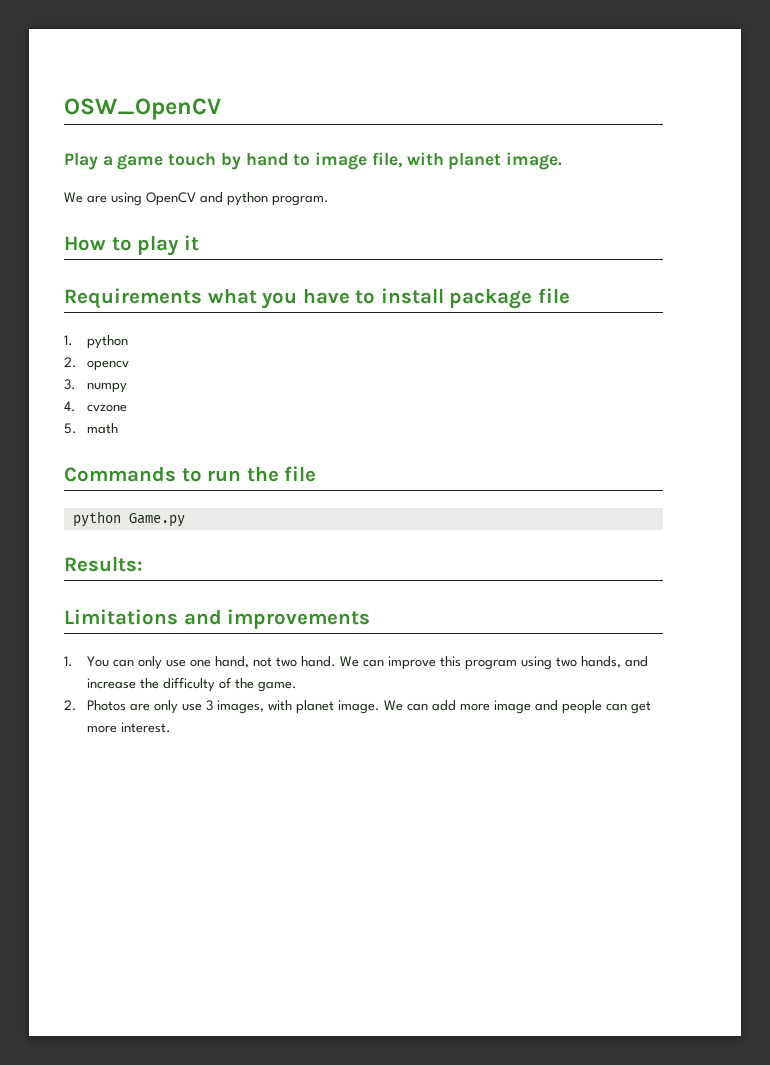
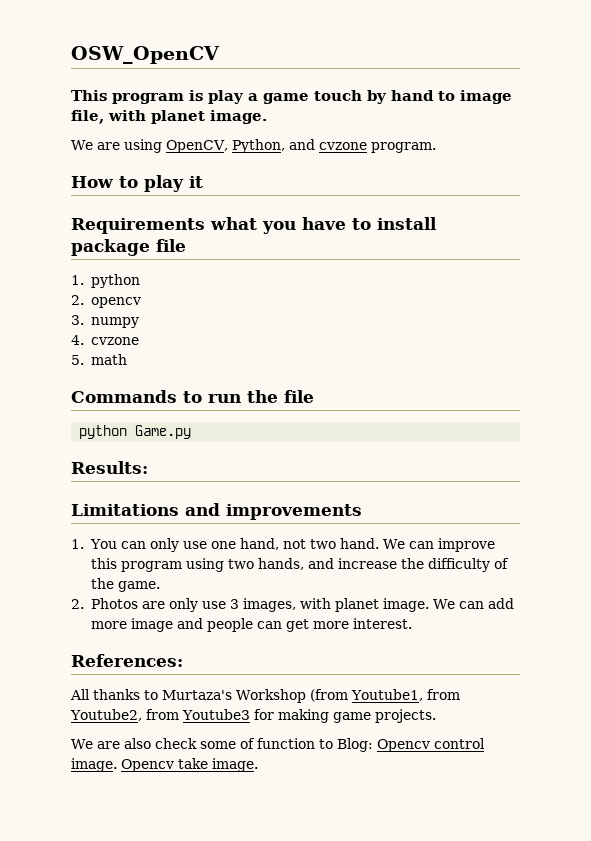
[64,153,98,170] Play -> [71,90,244,104] This program is play
[146,192,268,206] OpenCV and python -> [165,139,367,153] OpenCV, Python, and cvzone
(171, 727) none -> [71,654,183,667] [70,689,460,703] [70,709,436,723] [71,738,485,752] [71,758,258,772] // References: // All thanks to Murtaza's Workshop (from Youtube1, from Youtube2, from Youtube3 for making game projects. // We are also check some of function to Blog: Opencv control image. Opencv take image.

